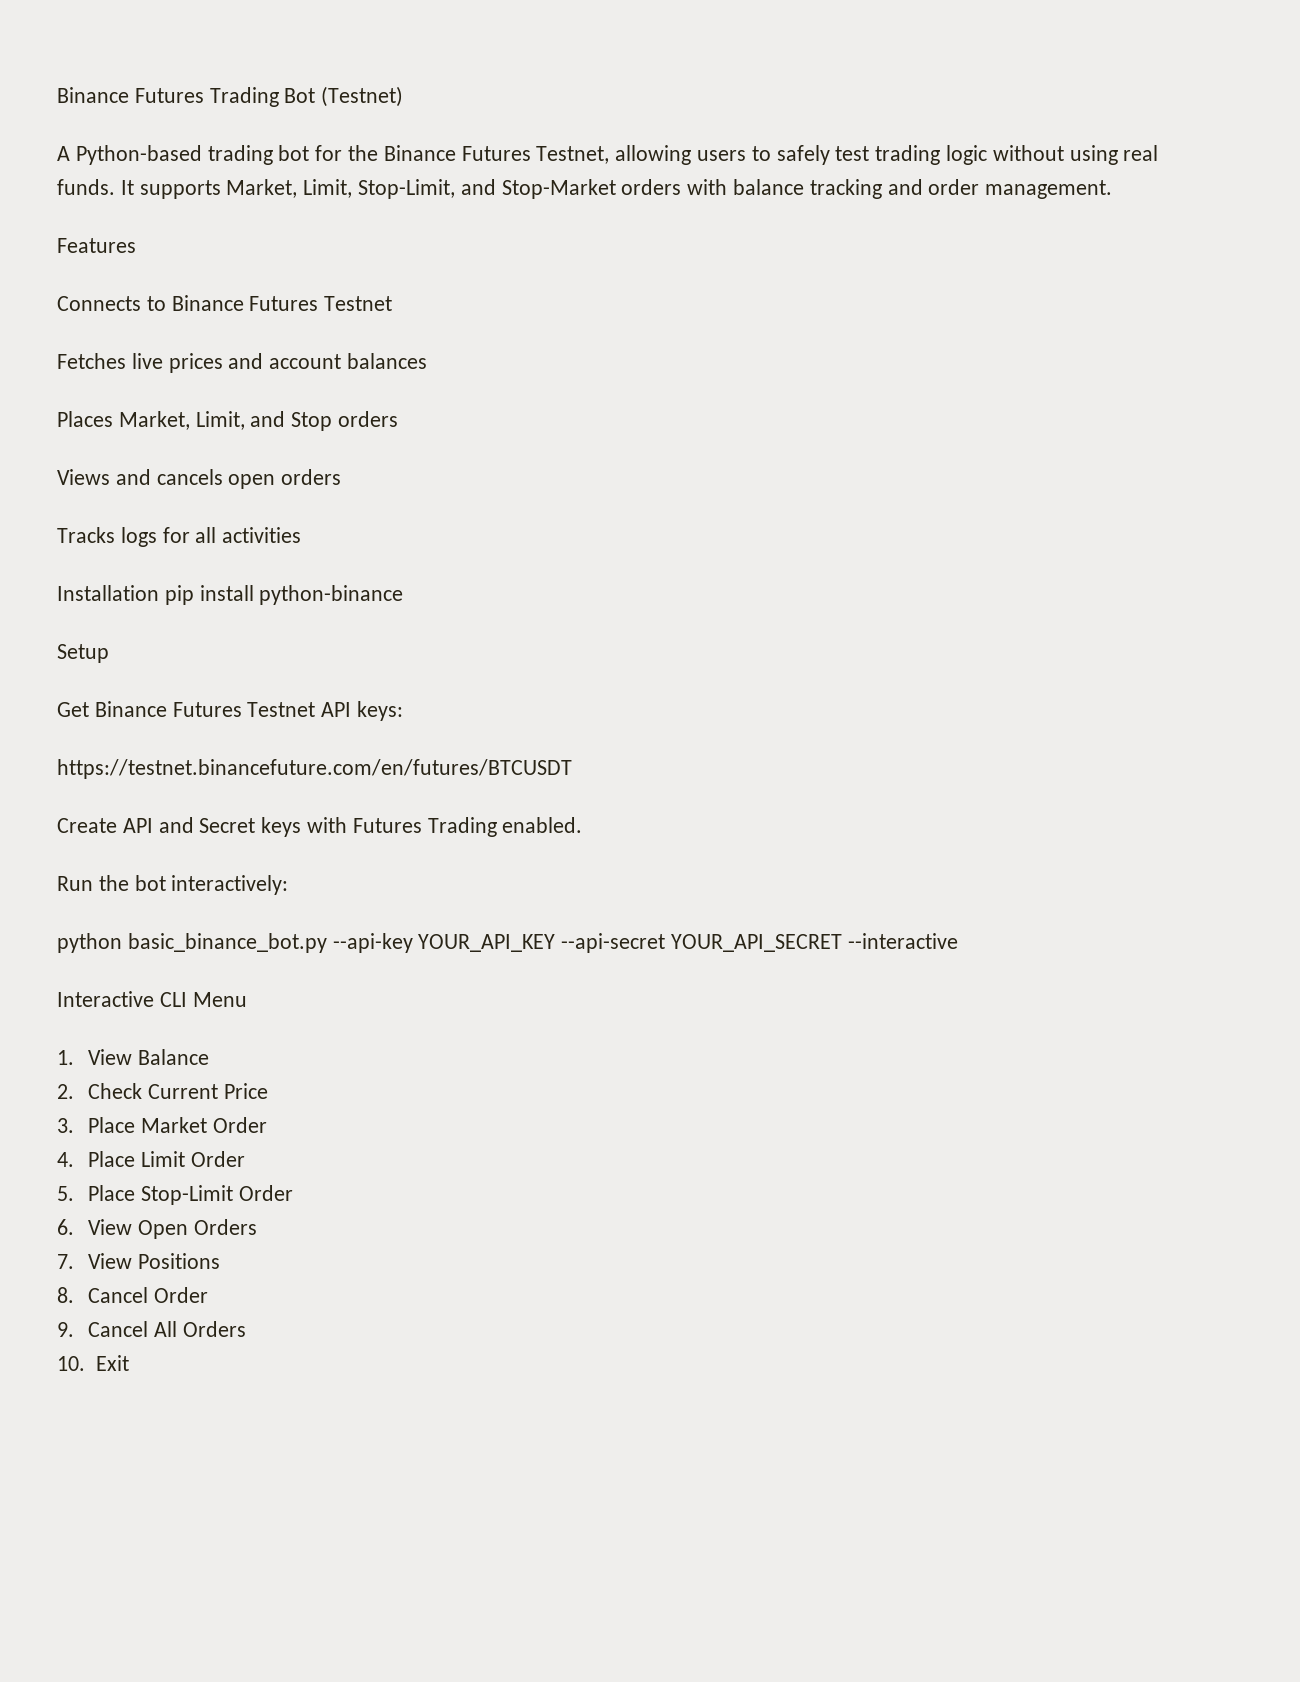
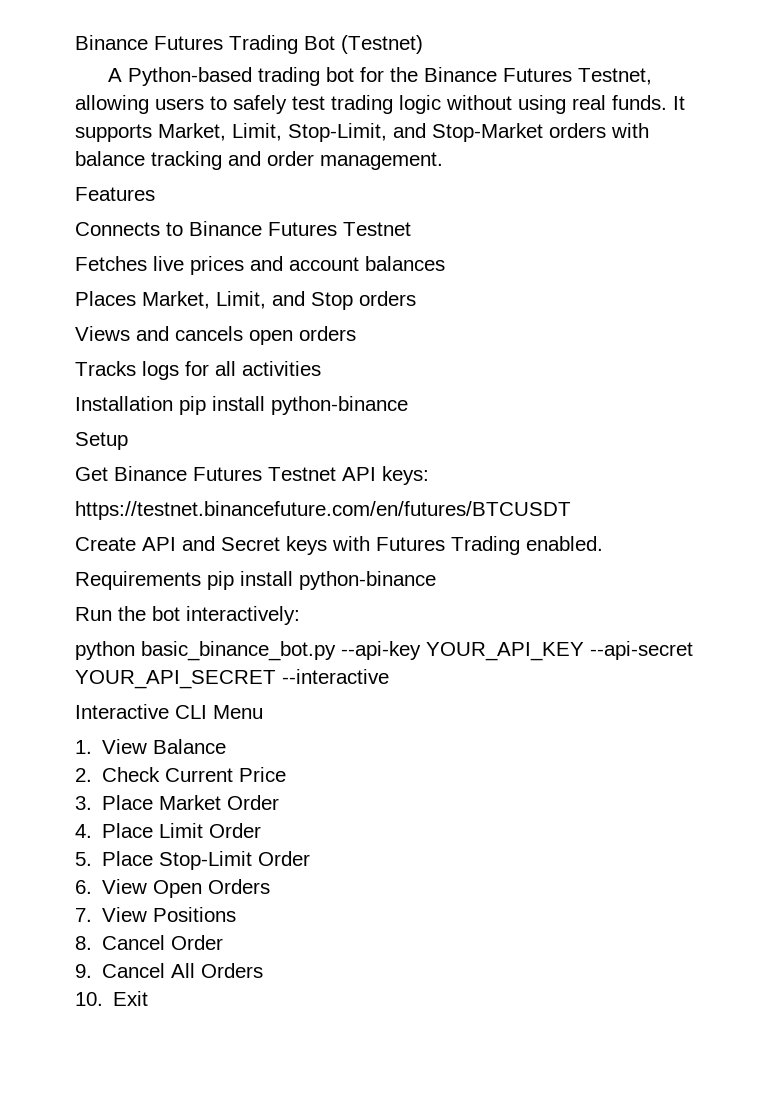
(583, 825) none -> [75,571,436,590] // Requirements pip install python-binance

